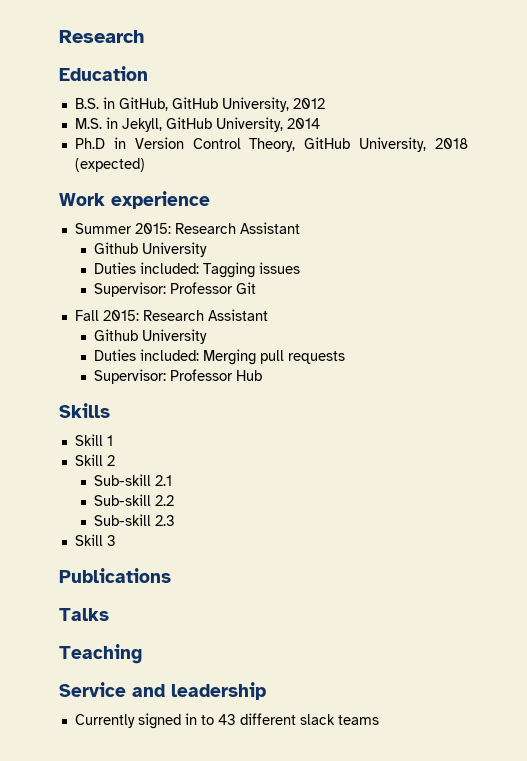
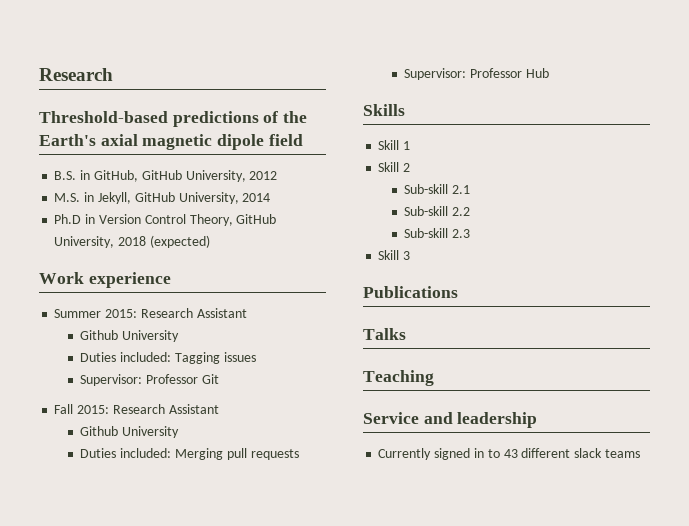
[59,66,148,81] Education -> [39,111,308,127] [39,134,303,150] Threshold-based predictions of the Earth's axial magnetic dipole field

